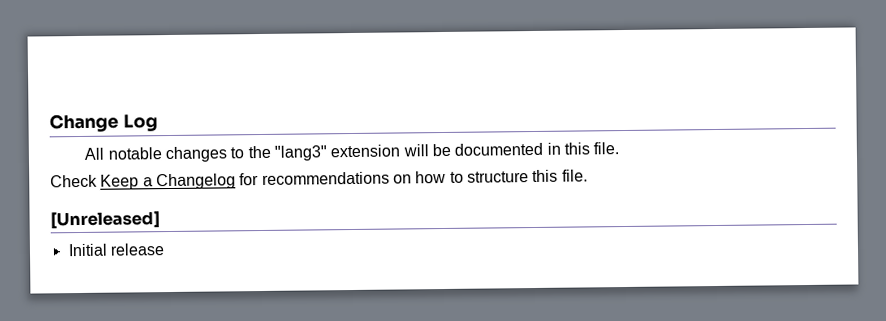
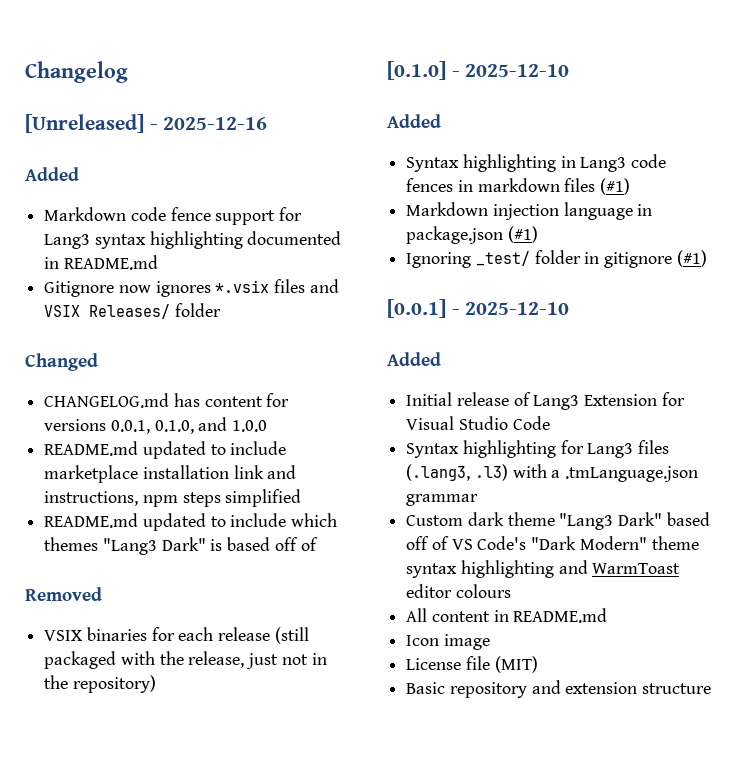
[49,113,158,133] [84,142,620,163] [50,169,588,190] [50,211,160,230] [67,243,165,257] Change Log // All notable changes to the "lang3" extension will be documented in this file. // Check Keep a Changelog for recommendations on how to structure this file. // [Unreleased] // Initial release -> [25,61,128,83] [25,114,268,133] [25,167,79,181] [44,207,303,225] [44,231,342,249] [44,255,158,270] [44,279,339,297] [44,303,221,319] [25,353,98,371] [44,393,290,408] [44,417,268,434] [44,441,287,459] [44,465,297,483] [44,489,302,507] [44,513,338,531] [44,537,318,555] [25,587,102,601] [44,627,309,644] [44,651,327,669] [44,675,156,693] [387,61,570,80] [387,114,441,128] [406,154,667,172] [406,178,631,195] [406,202,653,220] [406,226,538,244] [406,250,707,268] [387,299,570,318] [387,352,441,366] [406,392,685,410] [406,416,550,430] [406,440,670,458] [406,464,699,482] [406,494,479,506] [406,512,710,530] [406,536,699,550] [406,560,681,578] [406,584,511,598] [406,608,608,623] [406,634,490,650] [406,656,538,673] [406,680,712,698] Changelog // [Unreleased] - 2025-12-16 // Added // Markdown code fence support for Lang3 syntax highlighting documented in README.md // Gitignore now ignores *.vsix files and VSIX Releases/ folder // Changed // CHANGELOG.md has content for versions 0.0.1, 0.1.0, and 1.0.0 // README.md updated to include marketplace installation link and instructions, npm steps simplified // README.md updated to include which themes "Lang3 Dark" is based off of // Removed // VSIX binaries for each release (still packaged with the release, just not in the repository) // [0.1.0] - 2025-12-10 // Added // Syntax highlighting in Lang3 code fences in markdown files (#1) // Markdown injection language in package.json (#1) // Ignoring _test/ folder in gitignore (#1) // [0.0.1] - 2025-12-10 // Added // Initial release of Lang3 Extension for Visual Studio Code // Syntax highlighting for Lang3 files (.lang3, .l3) with a .tmLanguage.json grammar // Custom dark theme "Lang3 Dark" based off of VS Code's "Dark Modern" theme syntax highlighting and WarmToast editor colours // All content in README.md // Icon image // License file (MIT) // Basic repository and extension structure

